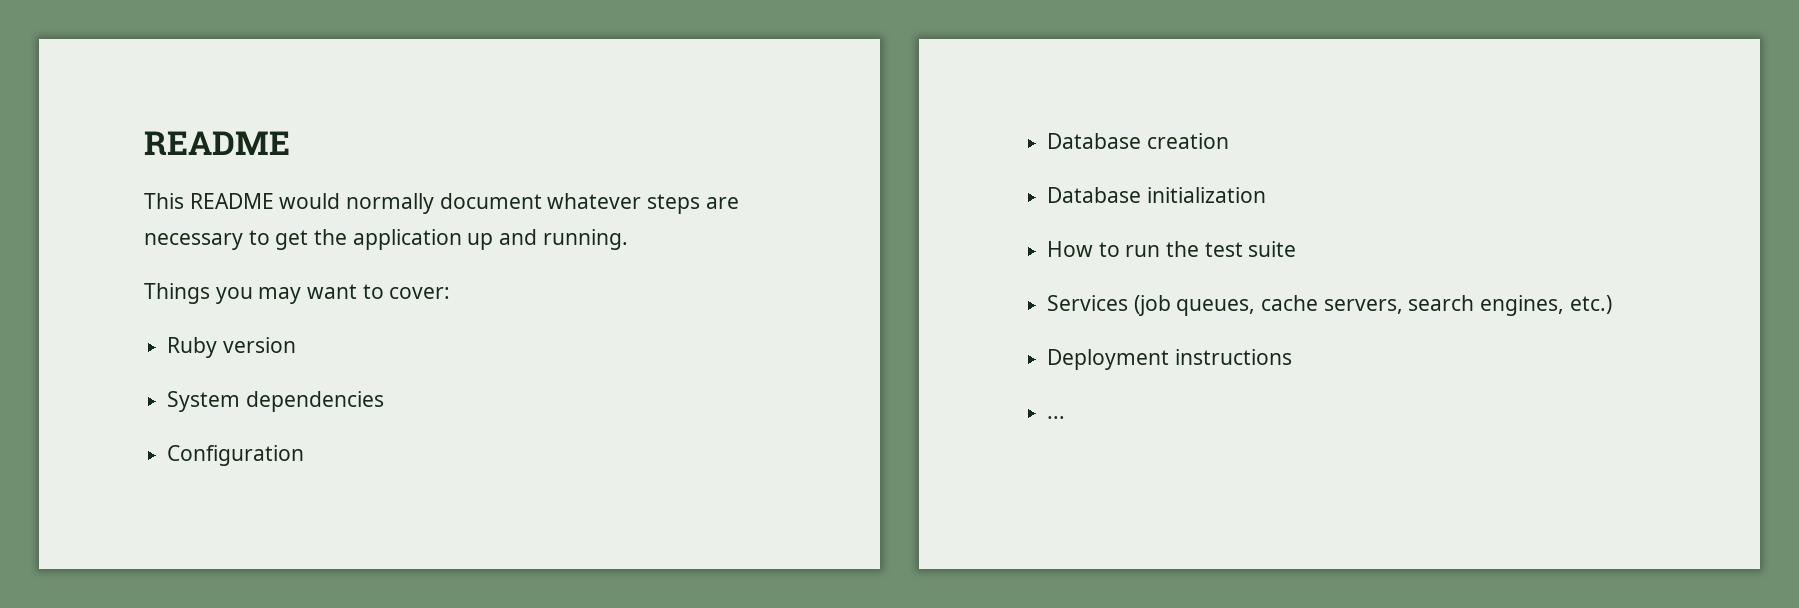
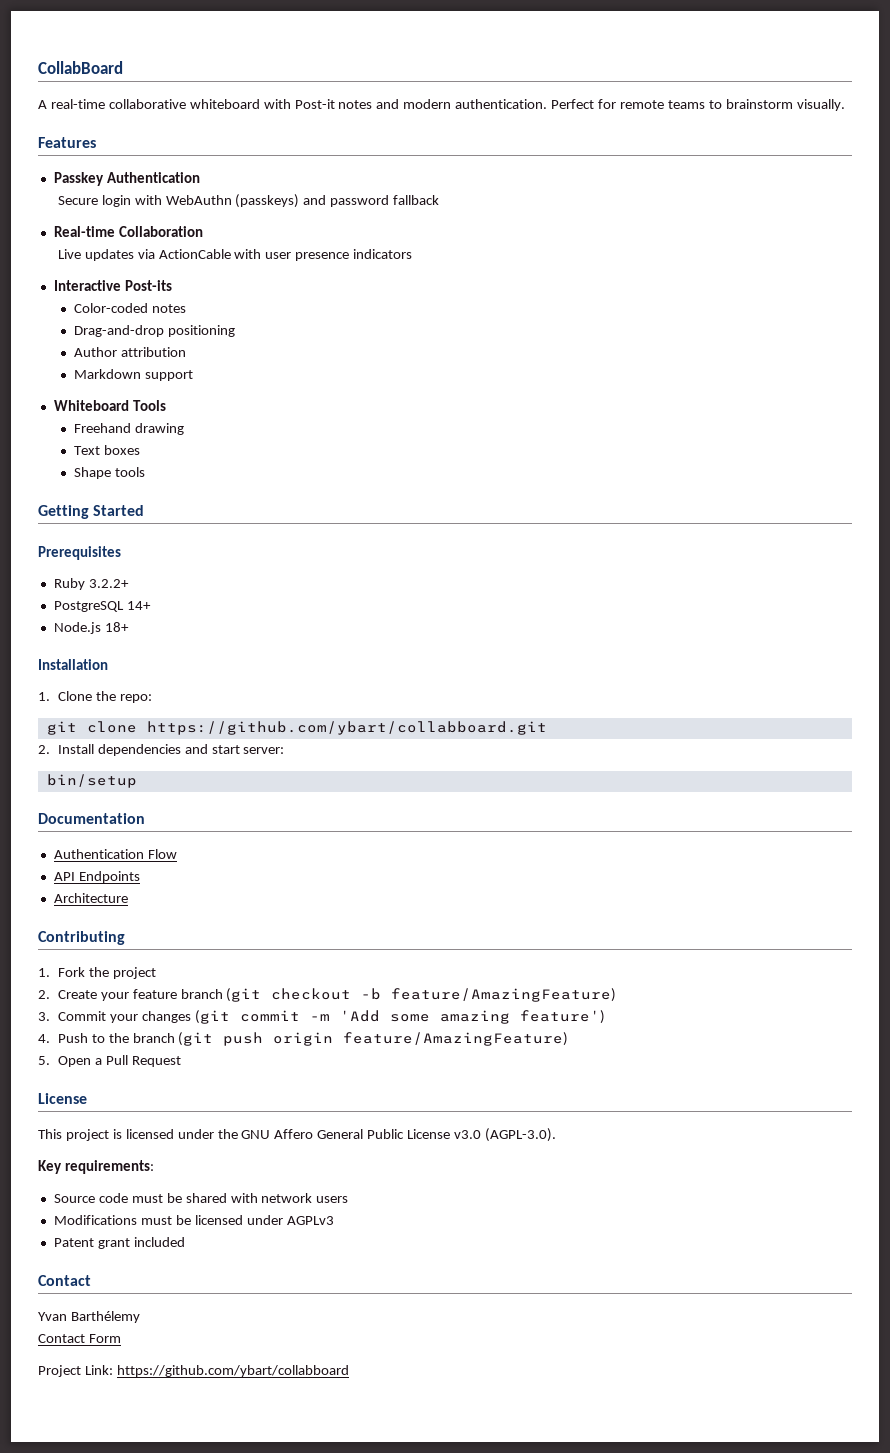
[144,131,290,155] [144,193,739,214] [144,229,628,250] [144,283,451,304] [167,337,296,358] [167,391,384,412] [167,445,305,466] [1047,133,1229,149] [1047,187,1266,203] [1047,241,1297,257] [1047,295,1612,316] [1047,349,1292,370] [1047,416,1066,419] README // This README would normally document whatever steps are necessary to get the application up and running. // Things you may want to cover: // Ruby version // System dependencies // Configuration // Database creation // Database initialization // How to run the test suite // Services (job queues, cache servers, search engines, etc.) // Deployment instructions // ... -> [38,61,123,74] [38,99,845,111] [38,137,96,148] [53,172,200,186] [57,194,440,208] [53,226,203,237] [57,249,413,261] [53,280,172,291] [73,303,186,313] [73,325,235,337] [73,347,186,357] [73,369,193,381] [53,400,166,411] [73,423,184,435] [73,445,140,455] [73,467,145,479] [38,505,145,519] [38,546,121,560] [53,578,129,590] [53,601,151,612] [53,622,129,634] [38,659,108,670] [38,691,152,703] [46,721,547,735] [38,744,285,756] [46,774,137,788] [38,813,145,824] [53,849,177,859] [53,871,140,883] [53,893,128,903] [38,931,125,945] [38,967,156,979] [38,988,617,1002] [38,1010,605,1024] [38,1032,569,1046] [38,1055,181,1067] [38,1093,87,1104] [38,1128,556,1142] [38,1160,154,1174] [53,1193,349,1203] [53,1215,334,1225] [53,1237,185,1249] [38,1275,91,1286] [38,1311,140,1323] [38,1334,121,1343] [38,1365,349,1377] CollabBoard // A real-time collaborative whiteboard with Post-it notes and modern authentication. Perfect for remote teams to brainstorm visually. // Features // Passkey Authentication // Secure login with WebAuthn (passkeys) and password fallback // Real-time Collaboration // Live updates via ActionCable with user presence indicators // Interactive Post-its // Color-coded notes // Drag-and-drop positioning // Author attribution // Markdown support // Whiteboard Tools // Freehand drawing // Text boxes // Shape tools // Getting Started // Prerequisites // Ruby 3.2.2+ // PostgreSQL 14+ // Node.js 18+ // Installation // 1. Clone the repo: // git clone https://github.com/ybart/collabboard.git // 2. Install dependencies and start server: // bin/setup // Documentation // Authentication Flow // API Endpoints // Architecture // Contributing // 1. Fork the project // 2. Create your feature branch (git checkout -b feature/AmazingFeature) // 3. Commit your changes (git commit -m 'Add some amazing feature') // 4. Push to the branch (git push origin feature/AmazingFeature) // 5. Open a Pull Request // License // This project is licensed under the GNU Affero General Public License v3.0 (AGPL-3.0). // Key requirements: // Source code must be shared with network users // Modifications must be licensed under AGPLv3 // Patent grant included // Contact // Yvan Barthélemy // Contact Form // Project Link: https://github.com/ybart/collabboard

